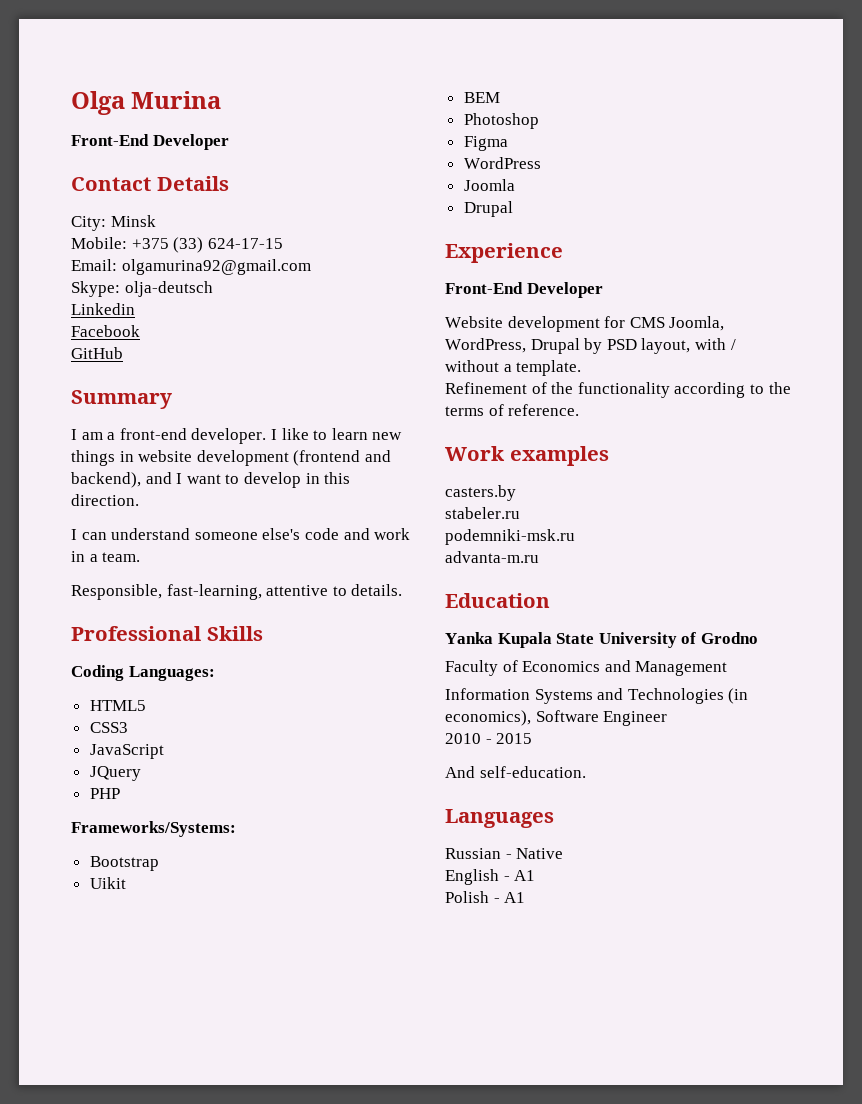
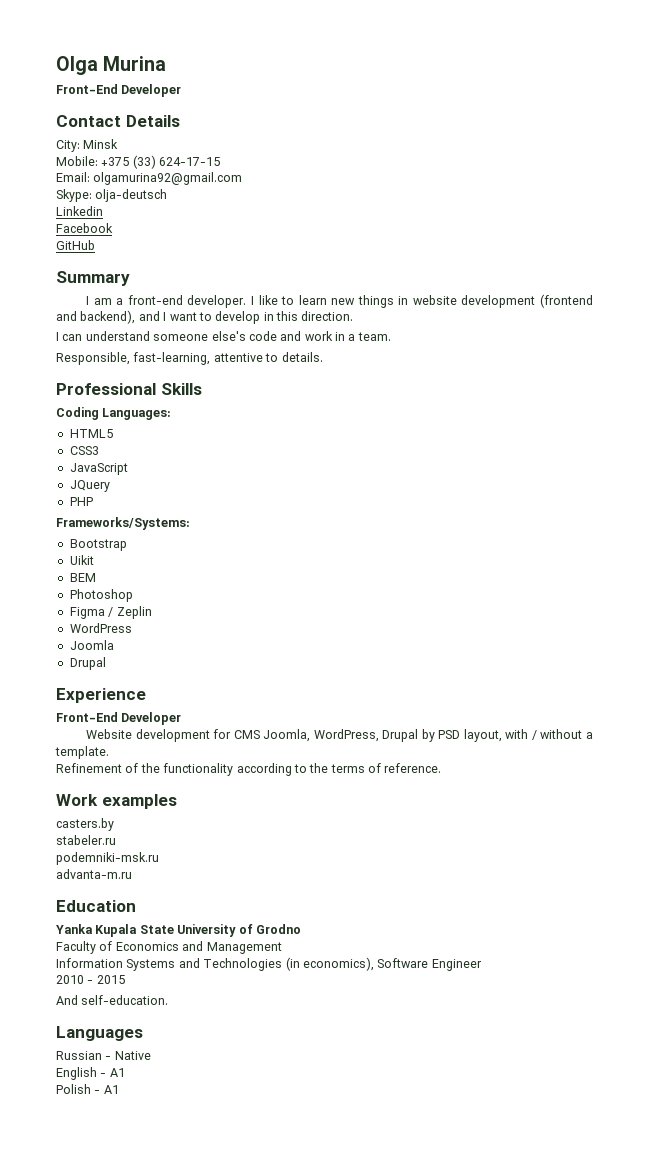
(508, 143) none -> [108,606,152,619] / Zeplin

